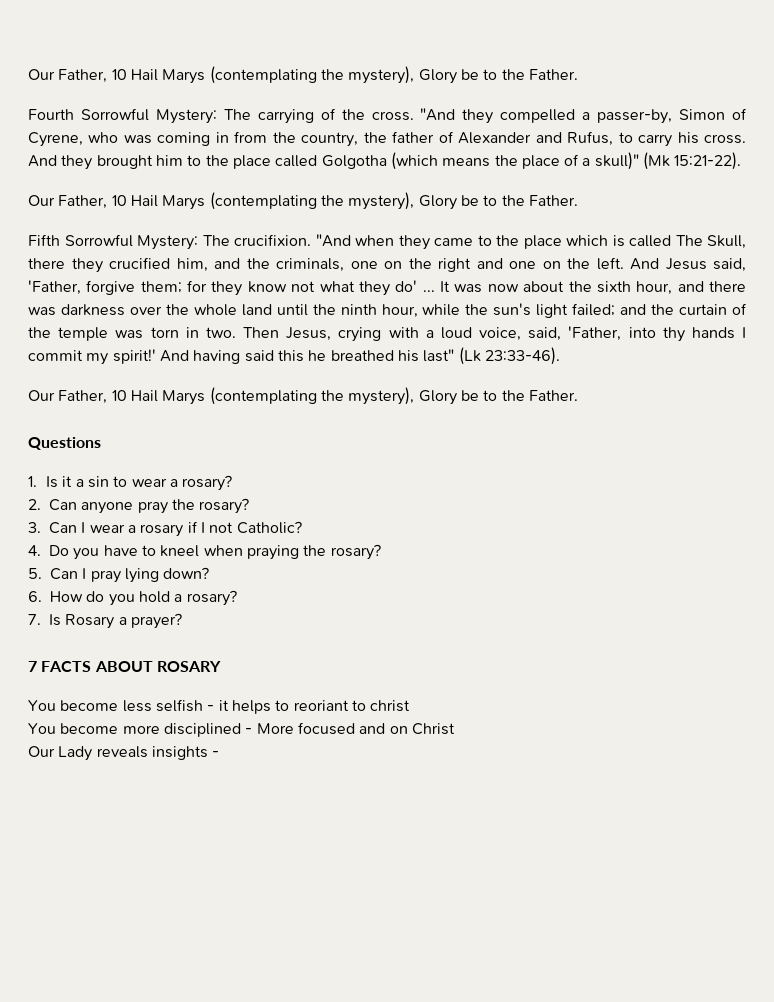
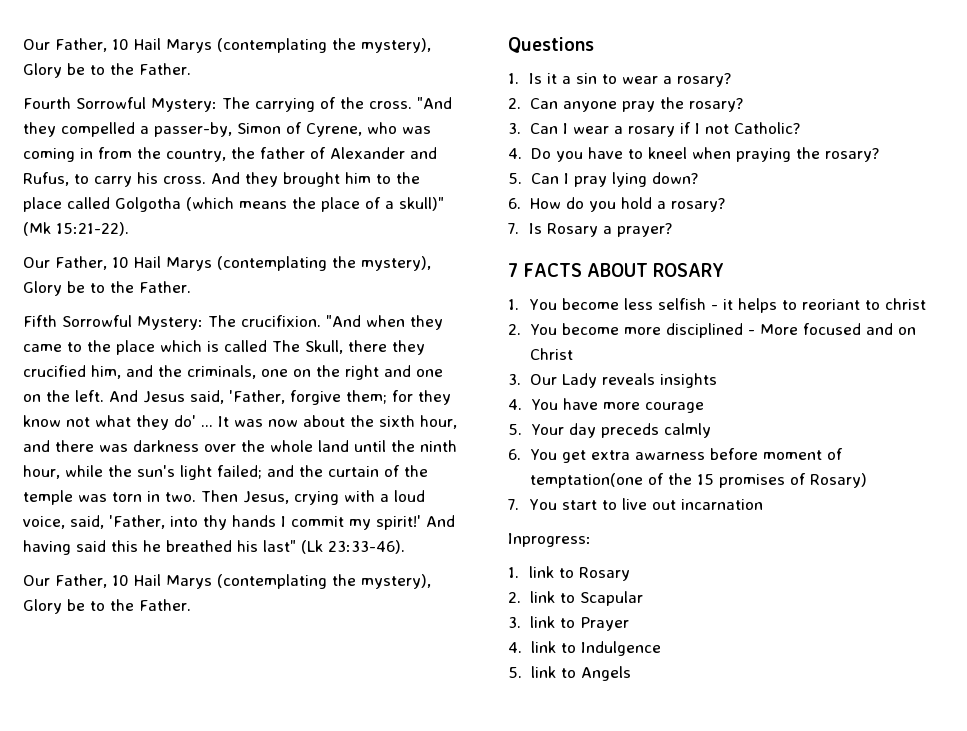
(221, 666) none -> [508,299,519,310] 1.
(411, 706) none -> [508,324,521,335] 2.
(455, 729) none -> [508,374,521,385] 3.
[212,751,220,757] - -> [508,398,705,413] [508,423,712,438] [508,448,844,463] [529,473,867,488] [508,498,764,510] [508,533,591,547] [508,566,631,581] [508,591,643,606] [508,616,629,631] [508,641,661,656] [508,666,631,681] // 4. You have more courage // 5. Your day preceds calmly // 6. You get extra awarness before moment of temptation(one of the 15 promises of Rosary) // 7. You start to live out incarnation // Inprogress: // 1. link to Rosary // 2. link to Scapular // 3. link to Prayer // 4. link to Indulgence // 5. link to Angels

